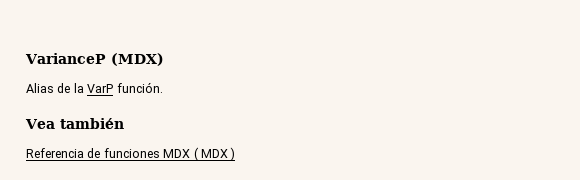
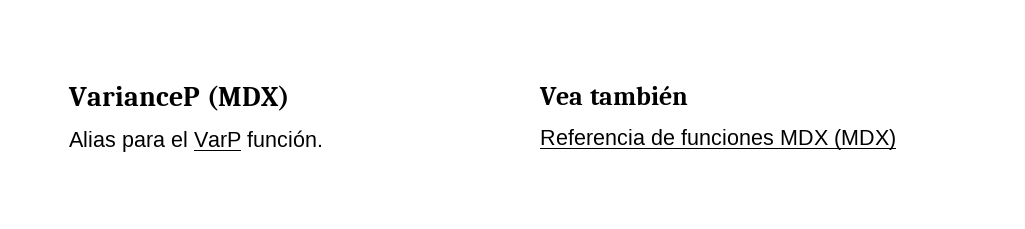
[57,83,84,93] de la -> [122,131,188,152] para el
[193,147,236,161] ( MDX ) -> [834,129,896,150] (MDX)

